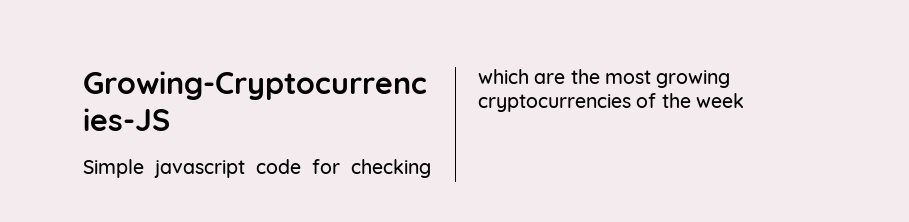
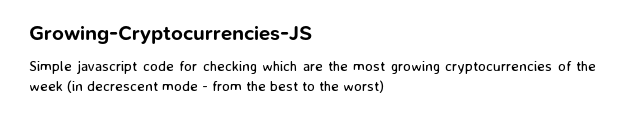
(744, 100) none -> [67,80,384,93] (in decrescent mode - from the best to the worst)

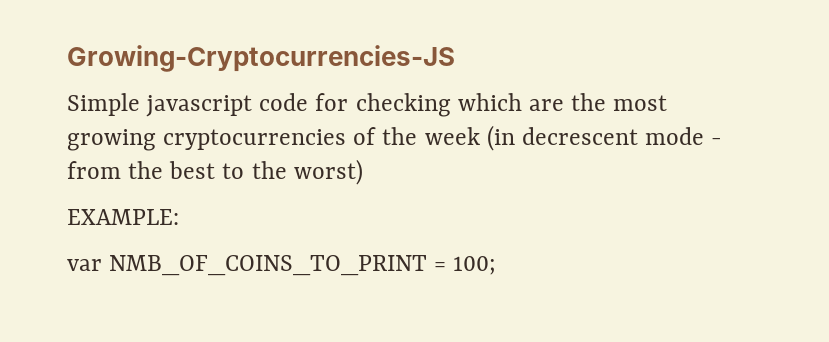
(384, 86) none -> [67,209,179,225] [67,255,497,276] // EXAMPLE: // var NMB_OF_COINS_TO_PRINT = 100;

